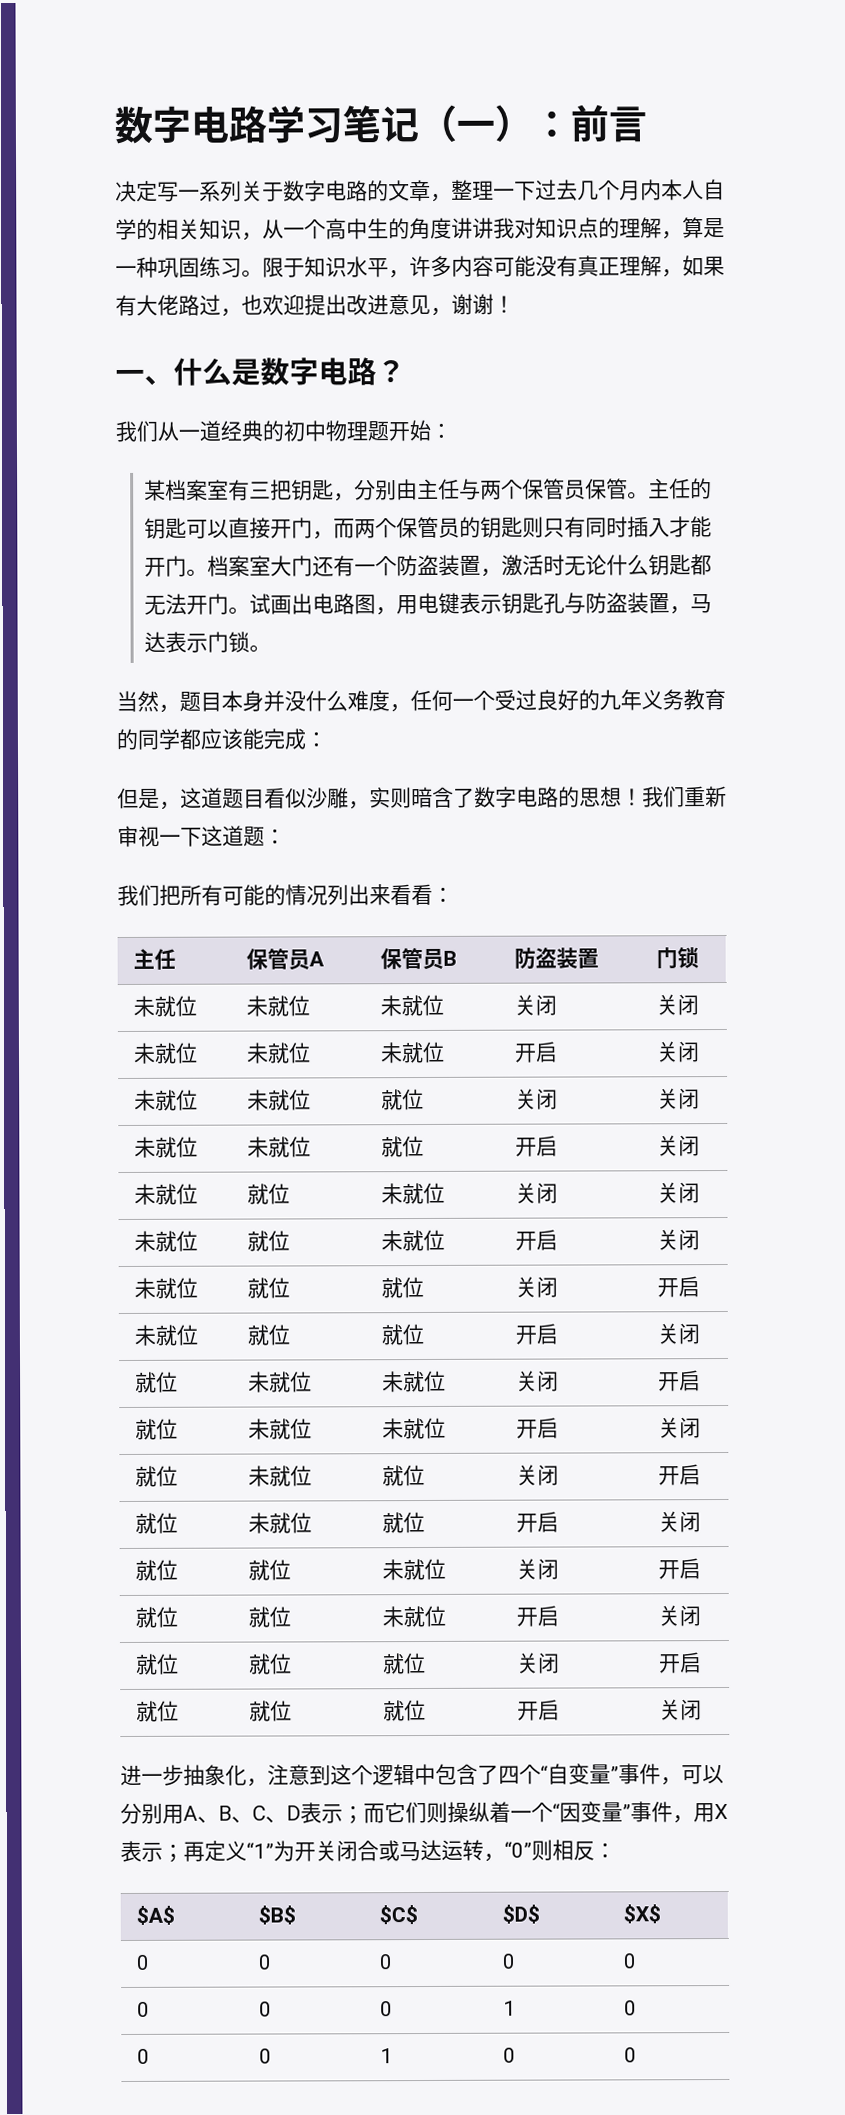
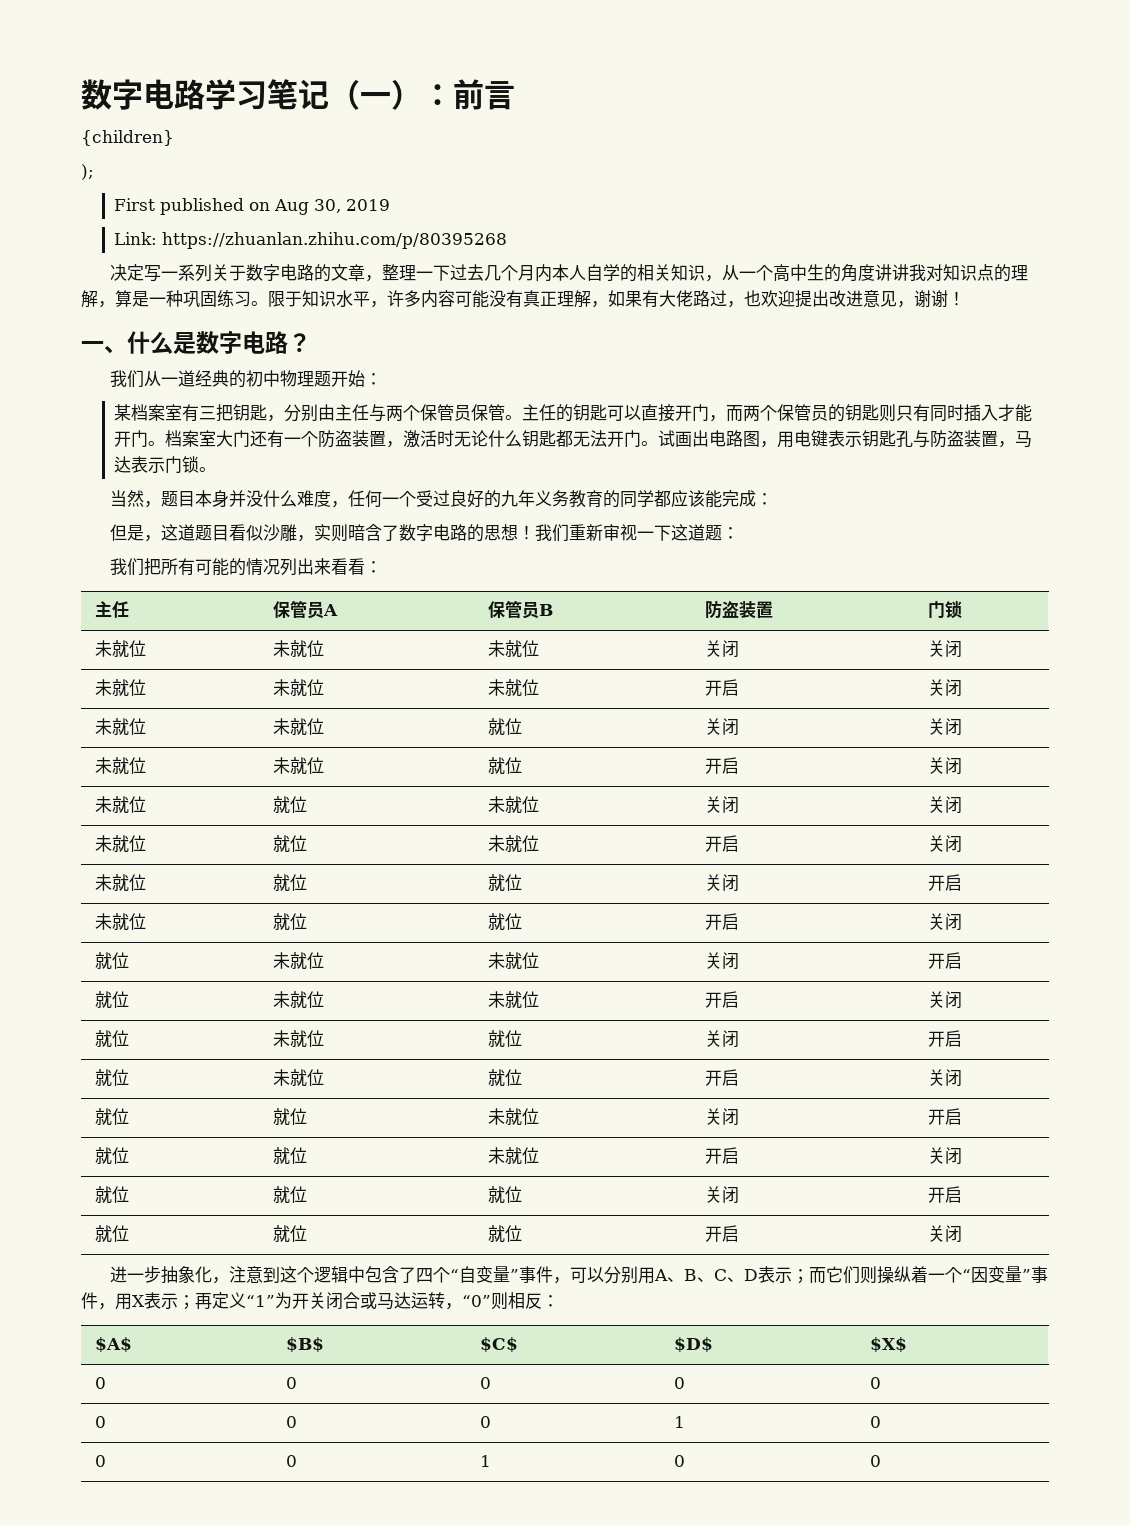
(647, 124) none -> [81,130,174,146] [81,164,94,180] [114,198,391,215] [114,232,508,249] // {children} // ); // First published on Aug 30, 2019 // Link: https://zhuanlan.zhihu.com/p/80395268

